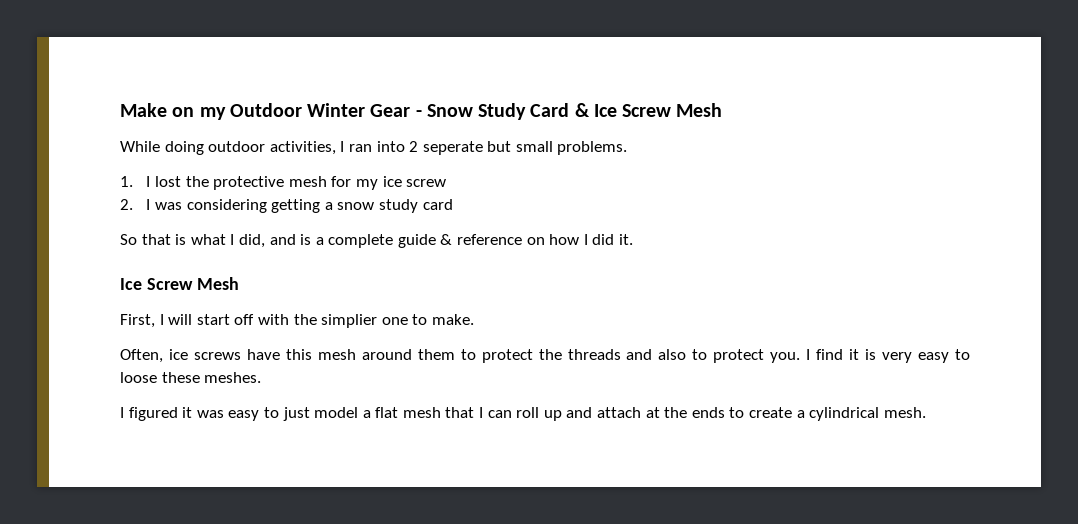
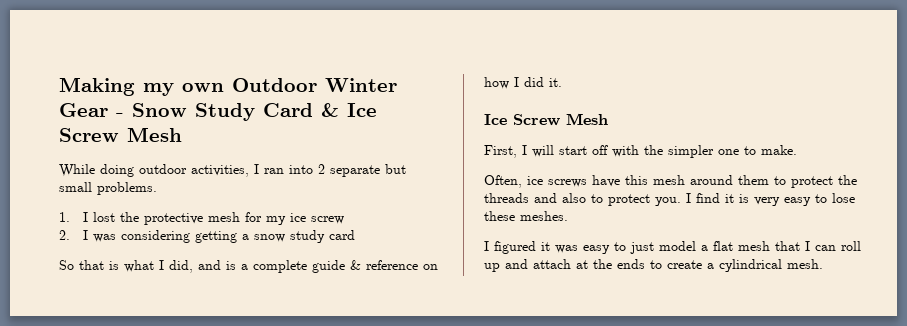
[120,103,226,120] Make on my -> [59,77,224,96] Making my own
[422,141,483,155] seperate -> [330,165,380,177] separate
[321,314,378,328] simplier -> [668,145,714,158] simpler
[120,372,157,383] loose -> [832,193,855,203] lose

